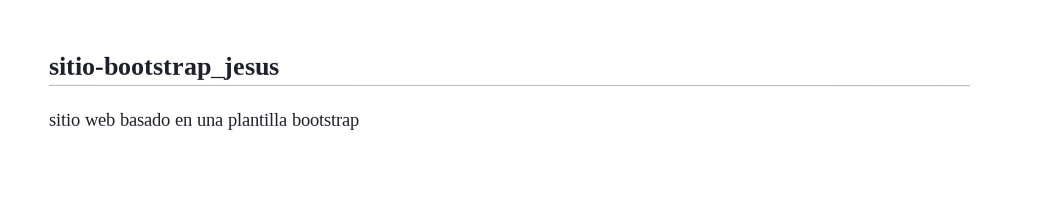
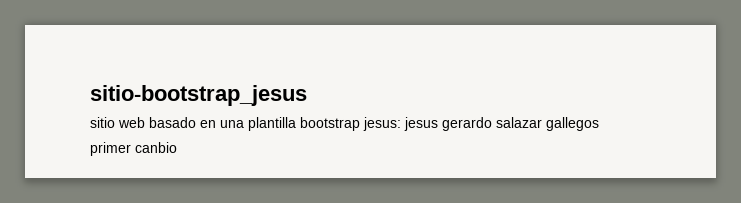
(359, 121) none -> [363,117,599,131] [90,142,177,156] jesus: jesus gerardo salazar gallegos // primer canbio

